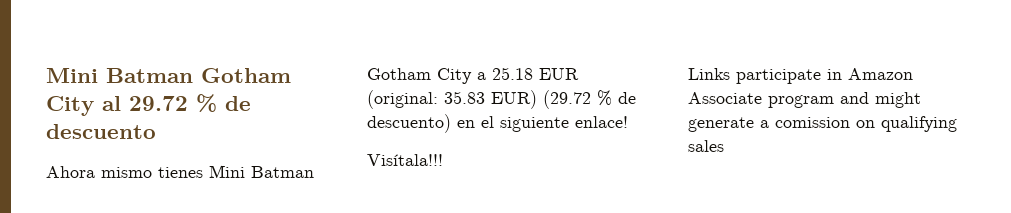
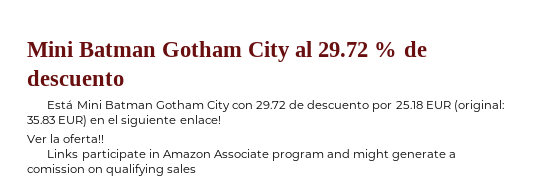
[46,165,314,178] [367,68,486,84] Ahora mismo tienes Mini Batman Gotham City a -> [47,100,393,112] Está Mini Batman Gotham City con 29.72 de descuento por
[543,90,636,109] [367,114,451,133] (29.72 % de descuento) -> (88, 121) none
[367,154,443,166] Visítala!!! -> [27,134,105,143] Ver la oferta!!

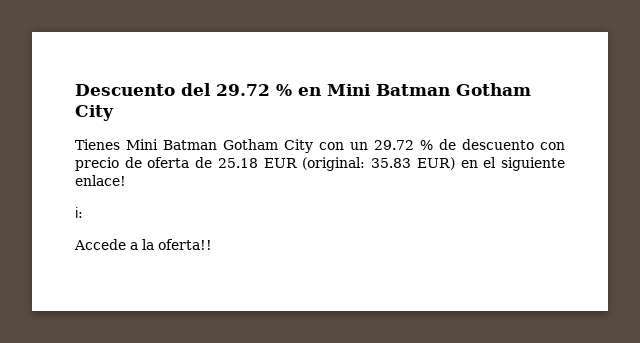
[27,41,427,62] [27,70,124,86] [47,100,74,109] Mini Batman Gotham City al 29.72 % de descuento // Está -> [75,83,531,96] [75,105,114,121] [75,139,120,150] Descuento del 29.72 % en Mini Batman Gotham City // Tienes
[256,100,393,112] 29.72 de descuento por -> [350,139,565,150] [75,157,213,171] un 29.72 % de descuento con precio de oferta de
[27,135,47,143] Ver -> [75,207,83,218] [74,239,138,250] ℹ: // Accede a
[47,149,457,161] [27,164,197,176] // Links participate in Amazon Associate program and might generate a comission on qualifying sales -> (212, 244) none

